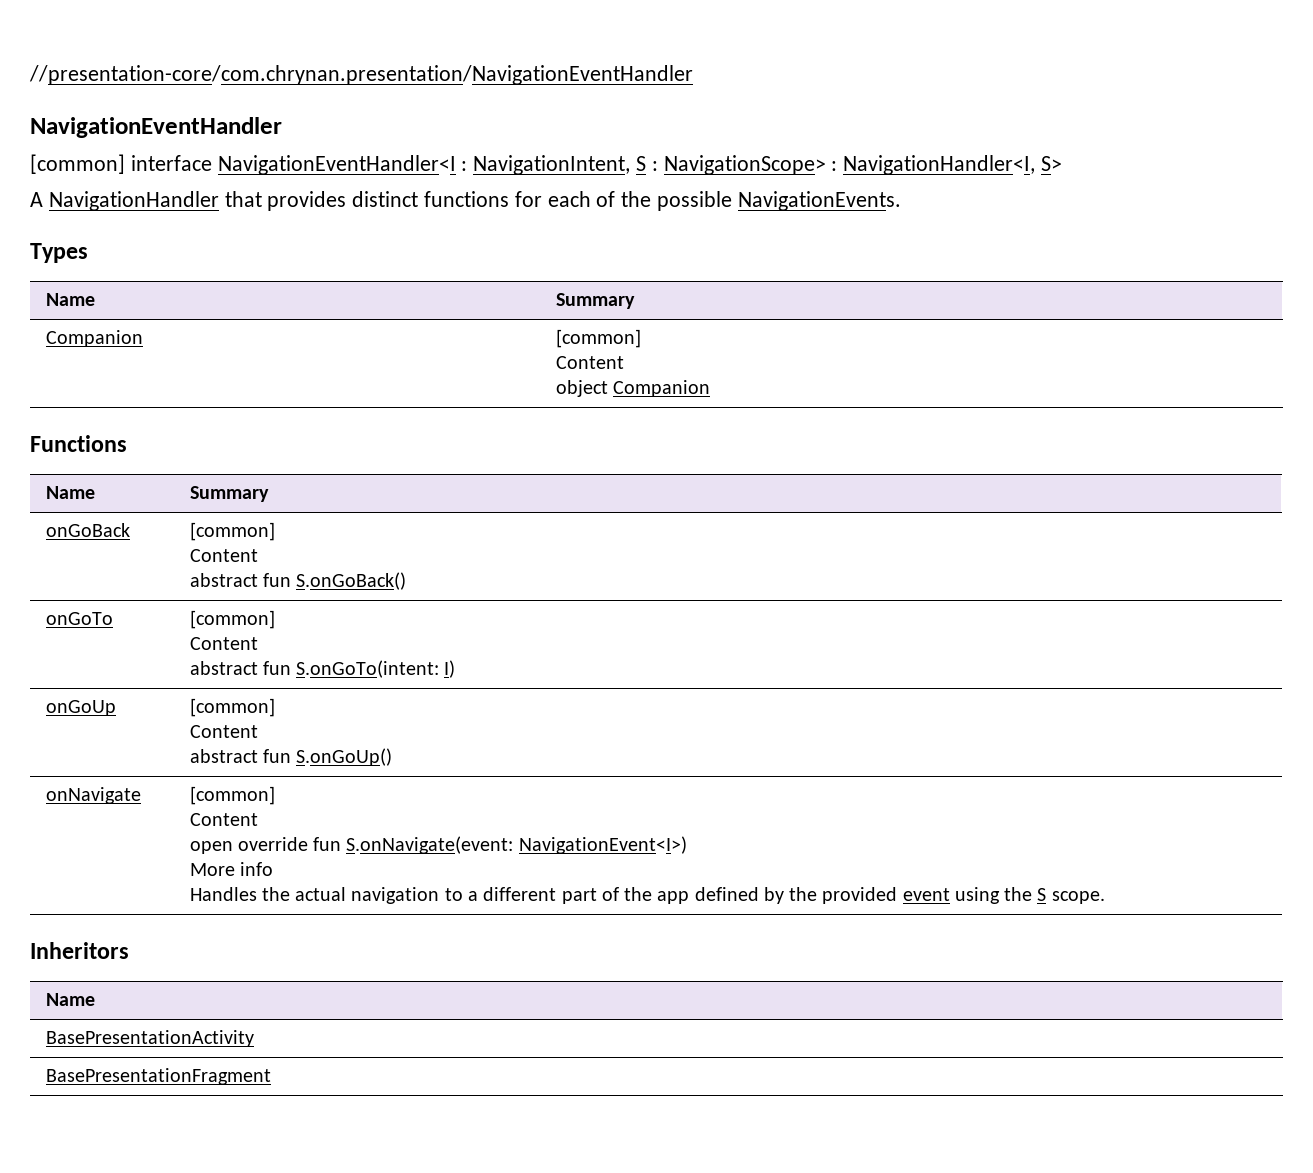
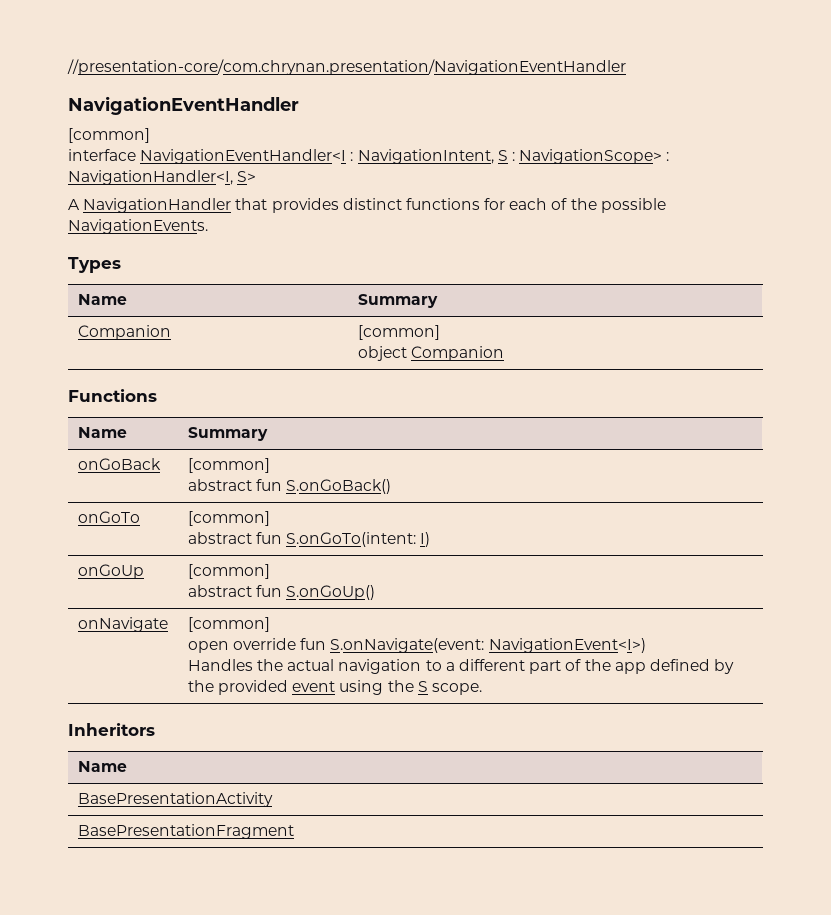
(125, 164) none -> (150, 135) //
[555,356,624,369] // Content -> (440, 332) none
[189,549,258,562] // Content -> (270, 465) none
[189,637,258,650] // Content -> (270, 518) none
[189,725,258,738] // Content -> (270, 571) none
[189,813,258,826] // Content -> (270, 624) none
[189,862,273,876] // More info -> (646, 645) none

